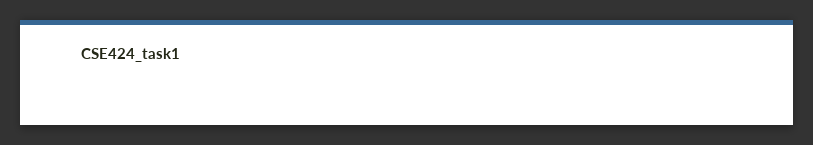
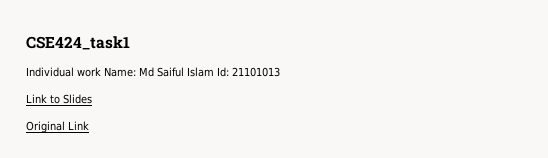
(180, 55) none -> [26,67,280,77] [26,94,92,104] [26,121,89,133] // Individual work Name: Md Saiful Islam Id: 21101013 // Link to Slides // Original Link

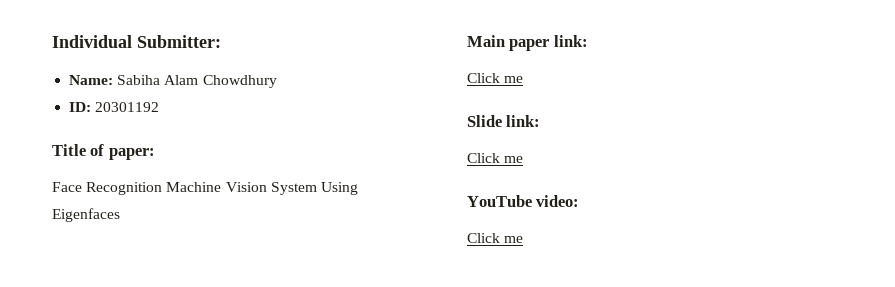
[26,36,130,50] [26,67,280,77] [26,94,92,104] [26,121,89,133] CSE424_task1 // Individual work Name: Md Saiful Islam Id: 21101013 // Link to Slides // Original Link -> [52,35,221,48] [69,75,277,88] [69,102,160,112] [52,144,155,160] [52,182,358,195] [52,208,120,222] [467,35,588,51] [467,73,524,83] [467,115,541,127] [467,153,524,163] [467,195,580,207] [467,233,524,243] Individual Submitter: // Name: Sabiha Alam Chowdhury // ID: 20301192 // Title of paper: // Face Recognition Machine Vision System Using Eigenfaces // Main paper link: // Click me // Slide link: // Click me // YouTube video: // Click me

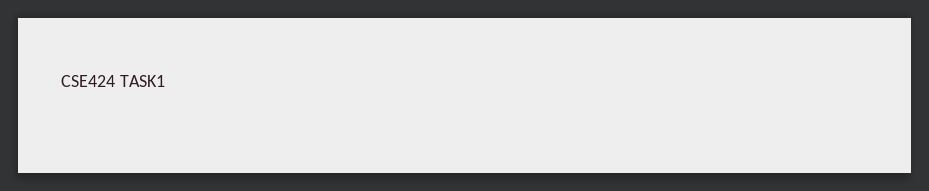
[52,35,221,48] [69,75,277,88] [69,102,160,112] [52,144,155,160] [52,182,358,195] [52,208,120,222] [467,35,588,51] [467,73,524,83] [467,115,541,127] [467,153,524,163] [467,195,580,207] [467,233,524,243] Individual Submitter: // Name: Sabiha Alam Chowdhury // ID: 20301192 // Title of paper: // Face Recognition Machine Vision System Using Eigenfaces // Main paper link: // Click me // Slide link: // Click me // YouTube video: // Click me -> [61,75,165,87] CSE424 TASK1

